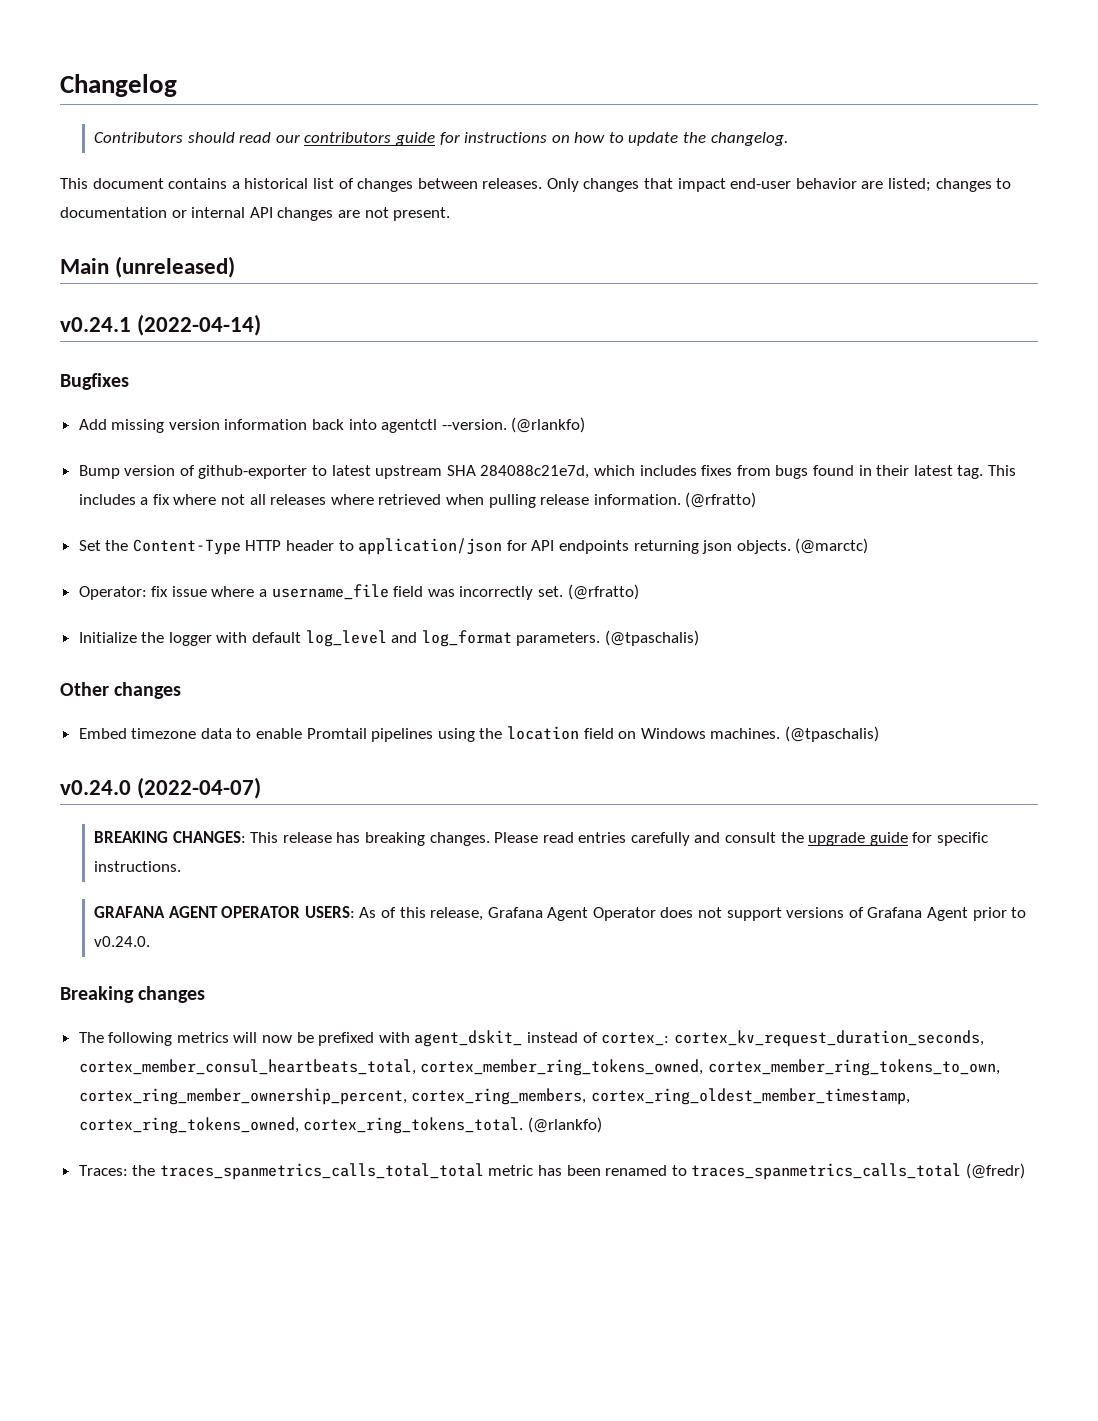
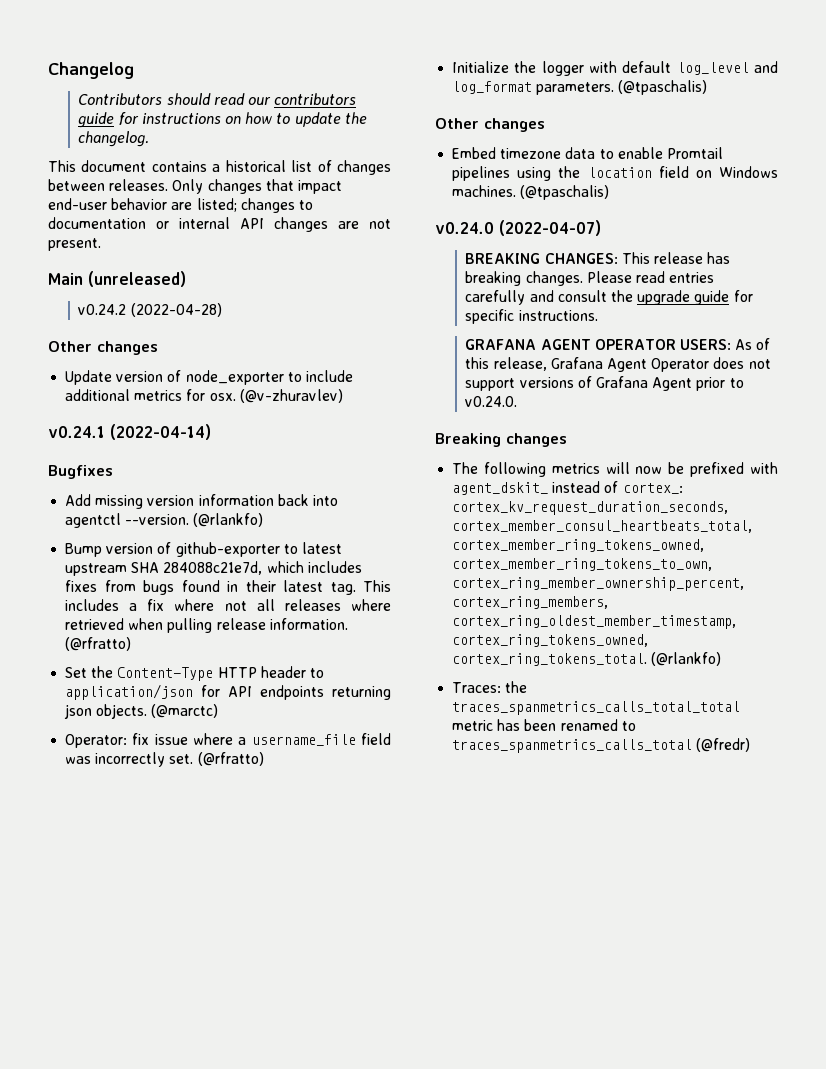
(236, 267) none -> [78,303,222,317] [48,341,158,355] [65,370,353,385] [65,389,343,403] // v0.24.2 (2022-04-28) // Other changes // Update version of node_exporter to include additional metrics for osx. (@v-zhuravlev)

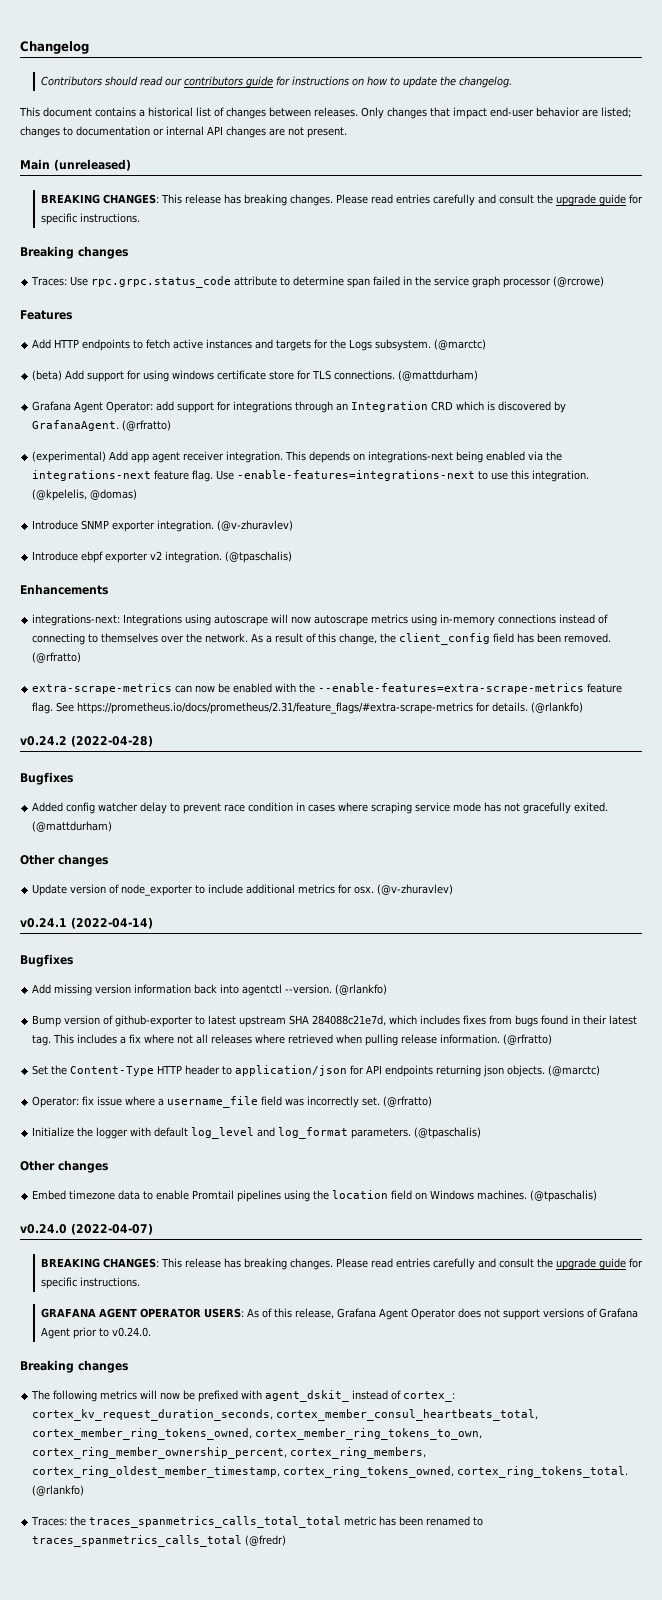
[78,303,222,317] v0.24.2 (2022-04-28) -> [40,194,643,206] [40,213,140,225] [20,246,128,259] [31,276,605,288] [20,310,72,320] [32,339,487,351] [32,370,479,382] [32,401,567,413] [32,420,172,431] [32,451,563,463] [32,470,590,482] [32,489,138,501] [32,520,294,532] [32,551,293,563] [20,584,108,595] [32,614,609,626] [32,633,612,645] [32,652,82,663] [32,683,623,694] [32,702,584,714] [20,735,153,747] [20,772,73,785] [32,802,609,814] [32,821,113,832] BREAKING CHANGES: This release has breaking changes. Please read entries carefully and consult the upgrade guide for specific instructions. // Breaking changes // Traces: Use rpc.grpc.status_code attribute to determine span failed in the service graph processor (@rcrowe) // Features // Add HTTP endpoints to fetch active instances and targets for the Logs subsystem. (@marctc) // (beta) Add support for using windows certificate store for TLS connections. (@mattdurham) // Grafana Agent Operator: add support for integrations through an Integration CRD which is discovered by GrafanaAgent. (@rfratto) // (experimental) Add app agent receiver integration. This depends on integrations-next being enabled via the integrations-next feature flag. Use -enable-features=integrations-next to use this integration. (@kpelelis, @domas) // Introduce SNMP exporter integration. (@v-zhuravlev) // Introduce ebpf exporter v2 integration. (@tpaschalis) // Enhancements // integrations-next: Integrations using autoscrape will now autoscrape metrics using in-memory connections instead of connecting to themselves over the network. As a result of this change, the client_config field has been removed. (@rfratto) // extra-scrape-metrics can now be enabled with the --enable-features=extra-scrape-metrics feature flag. See https://prometheus.io/docs/prometheus/2.31/feature_flags/#extra-scrape-metrics for details. (@rlankfo) // v0.24.2 (2022-04-28) // Bugfixes // Added config watcher delay to prevent race condition in cases where scraping service mode has not gracefully exited. (@mattdurham)

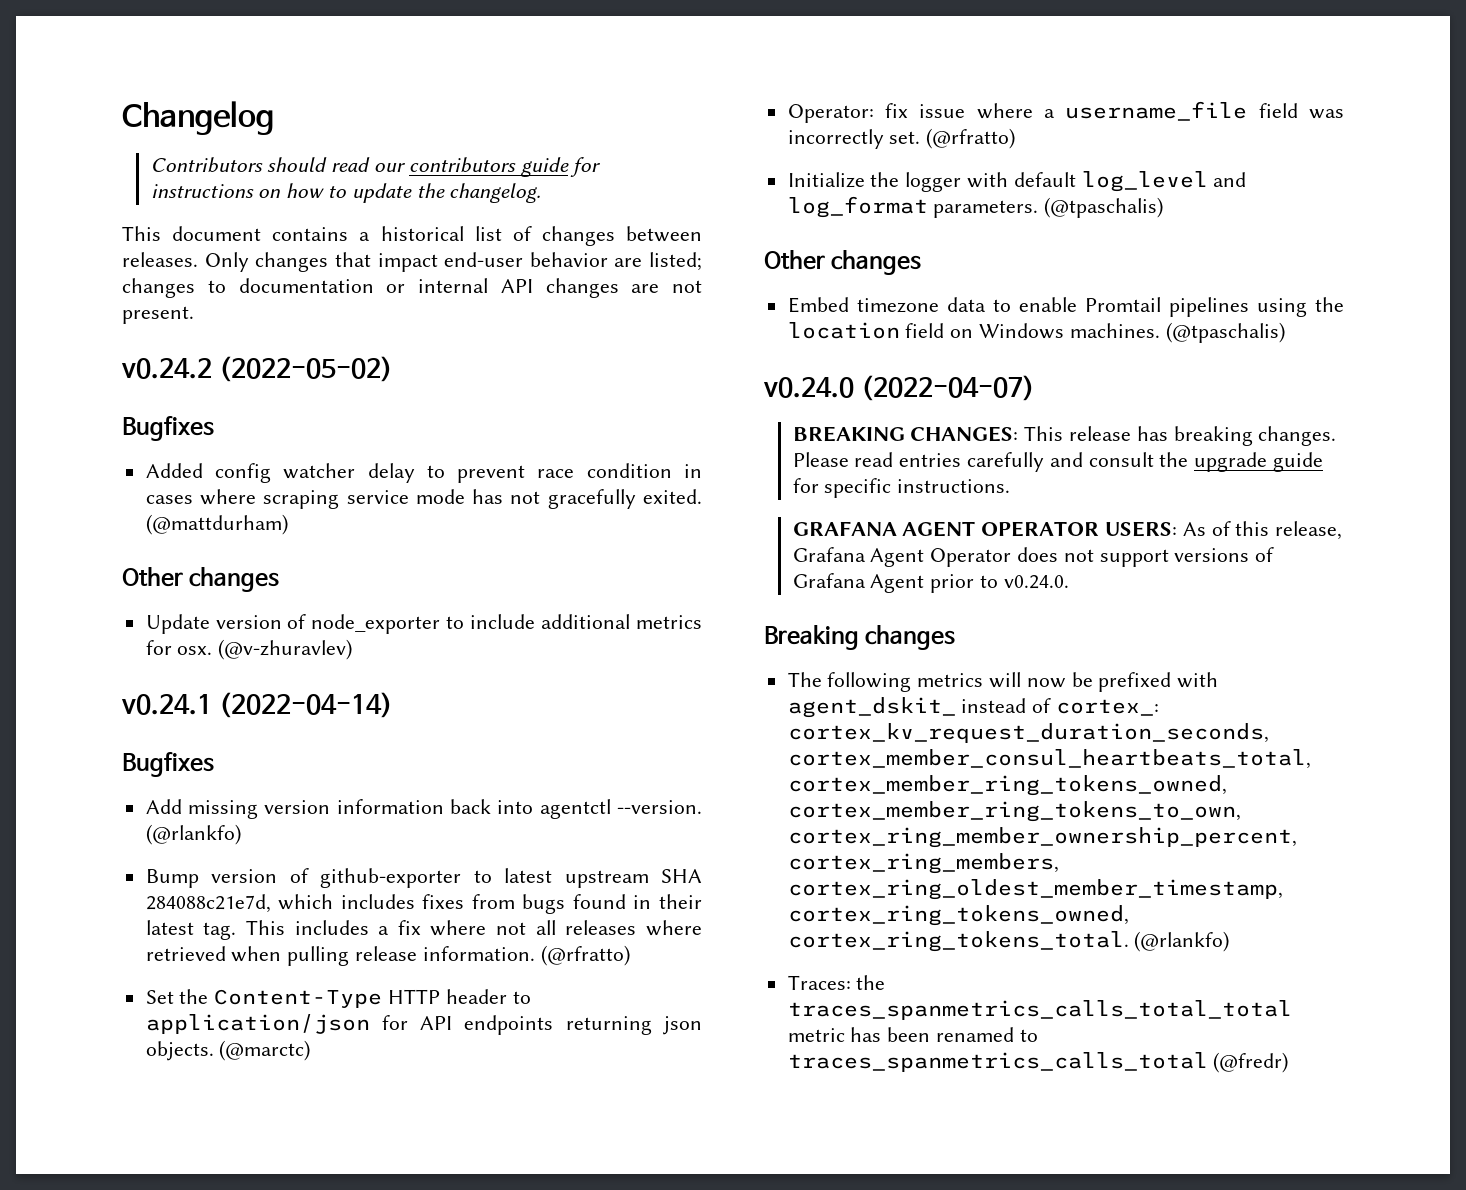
[20,159,131,171] [40,194,643,206] [40,213,140,225] [20,246,128,259] [31,276,605,288] [20,310,72,320] [32,339,487,351] [32,370,479,382] [32,401,567,413] [32,420,172,431] [32,451,563,463] [32,470,590,482] [32,489,138,501] [32,520,294,532] [32,551,293,563] [20,584,108,595] [32,614,609,626] [32,633,612,645] [32,652,82,663] [32,683,623,694] [32,702,584,714] // Main (unreleased) // BREAKING CHANGES: This release has breaking changes. Please read entries carefully and consult the upgrade guide for specific instructions. // Breaking changes // Traces: Use rpc.grpc.status_code attribute to determine span failed in the service graph processor (@rcrowe) // Features // Add HTTP endpoints to fetch active instances and targets for the Logs subsystem. (@marctc) // (beta) Add support for using windows certificate store for TLS connections. (@mattdurham) // Grafana Agent Operator: add support for integrations through an Integration CRD which is discovered by GrafanaAgent. (@rfratto) // (experimental) Add app agent receiver integration. This depends on integrations-next being enabled via the integrations-next feature flag. Use -enable-features=integrations-next to use this integration. (@kpelelis, @domas) // Introduce SNMP exporter integration. (@v-zhuravlev) // Introduce ebpf exporter v2 integration. (@tpaschalis) // Enhancements // integrations-next: Integrations using autoscrape will now autoscrape metrics using in-memory connections instead of connecting to themselves over the network. As a result of this change, the client_config field has been removed. (@rfratto) // extra-scrape-metrics can now be enabled with the --enable-features=extra-scrape-metrics feature flag. See https://prometheus.io/docs/prometheus/2.31/feature_flags/#extra-scrape-metrics for details. (@rlankfo) -> (194, 315) none
[71,735,153,747] (2022-04-28) -> [219,356,394,382] (2022-05-02)

